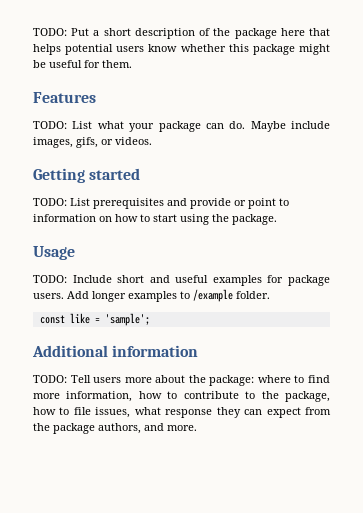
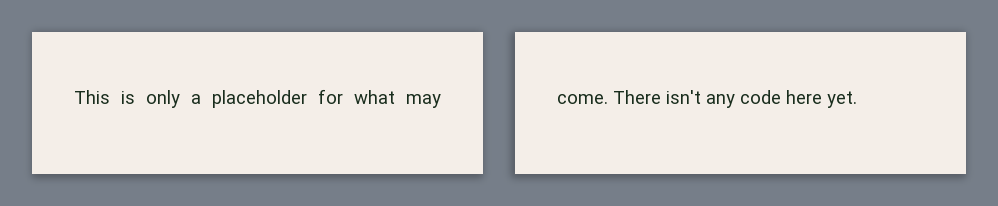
[33,28,331,39] [33,44,330,55] [33,60,132,68] [33,92,96,103] [33,121,330,132] [33,137,152,148] [33,168,141,183] [33,198,289,209] [33,214,277,225] [33,246,75,260] [33,275,331,286] [33,289,270,302] [39,313,150,326] [32,345,199,357] [33,375,330,386] [33,391,330,402] [33,407,332,418] [33,423,197,434] TODO: Put a short description of the package here that helps potential users know whether this package might be useful for them. // Features // TODO: List what your package can do. Maybe include images, gifs, or videos. // Getting started // TODO: List prerequisites and provide or point to information on how to start using the package. // Usage // TODO: Include short and useful examples for package users. Add longer examples to /example folder. // const like = 'sample'; // Additional information // TODO: Tell users more about the package: where to find more information, how to contribute to the package, how to file issues, what response they can expect from the package authors, and more. -> [74,89,857,108] This is only a placeholder for what may come. There isn't any code here yet.

